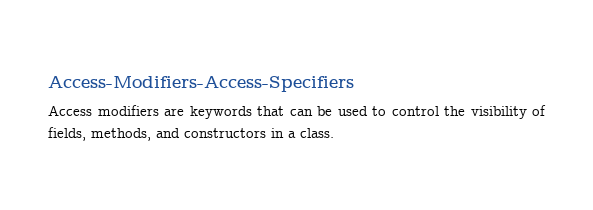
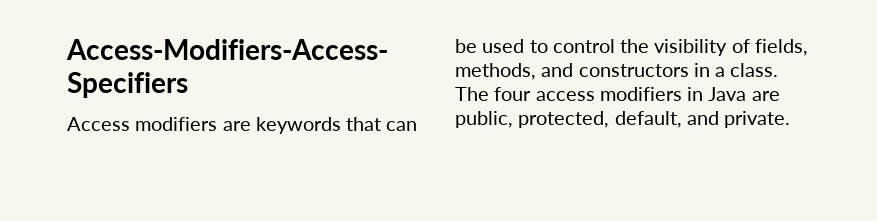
(334, 133) none -> [455,87,780,101] [455,111,791,128] The four access modifiers in Java are public, protected, default, and private.

